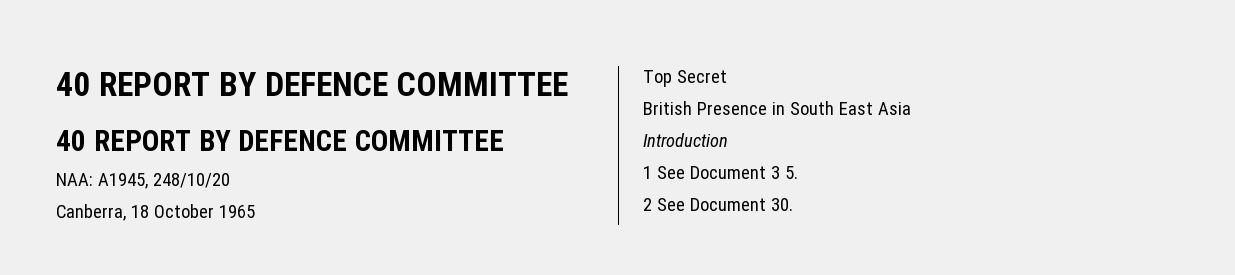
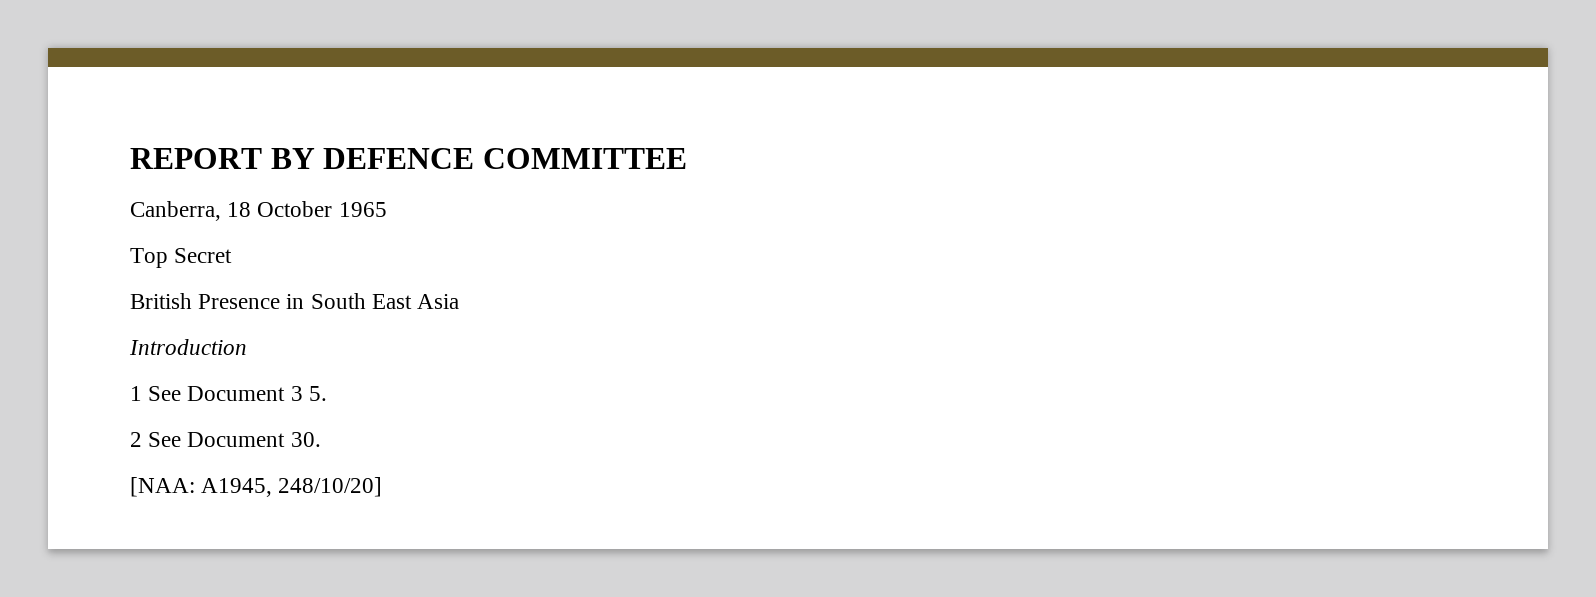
[56,72,569,96] [56,130,505,151] [56,173,230,189] 40 REPORT BY DEFENCE COMMITTEE // 40 REPORT BY DEFENCE COMMITTEE // NAA: A1945, 248/10/20 -> [130,148,687,169] REPORT BY DEFENCE COMMITTEE
(793, 204) none -> [130,477,383,497] // [NAA: A1945, 248/10/20]

